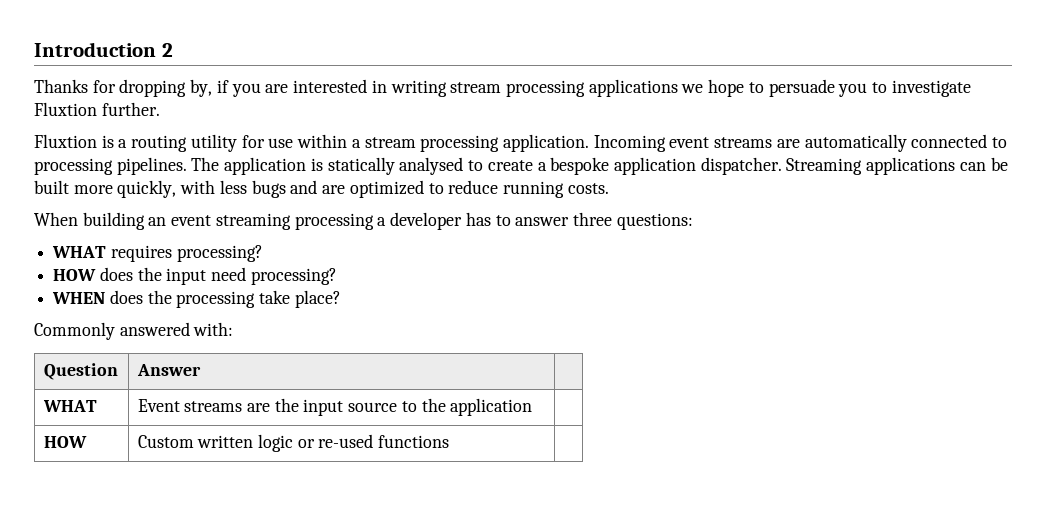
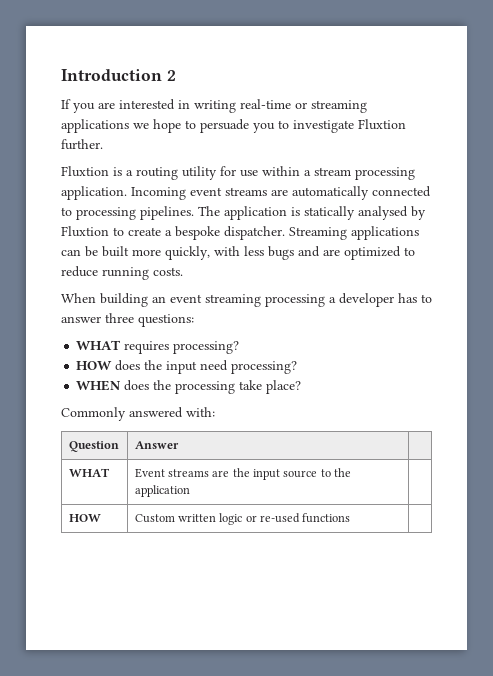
[34,79,229,97] Thanks for dropping by, if -> [61,99,71,109] If
[450,80,585,97] stream processing -> [240,99,367,113] real-time or streaming
(464, 166) none -> [411,206,426,220] [61,226,109,237] by Fluxtion
[613,157,696,175] application -> (220, 233) none

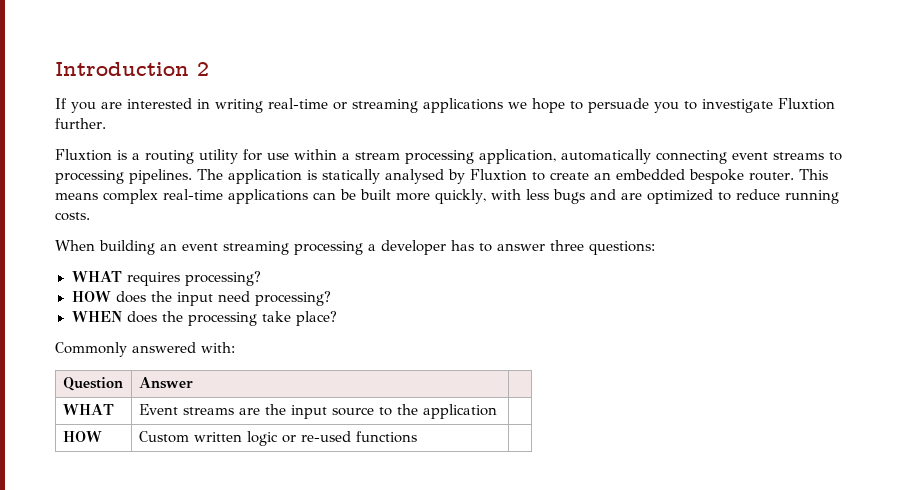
[61,186,431,200] application. Incoming event streams are automatically connected -> [479,149,824,164] application, automatically connecting event streams
[165,226,347,240] a bespoke dispatcher. Streaming -> [594,169,828,184] [55,189,223,204] an embedded bespoke router. This means complex real-time

